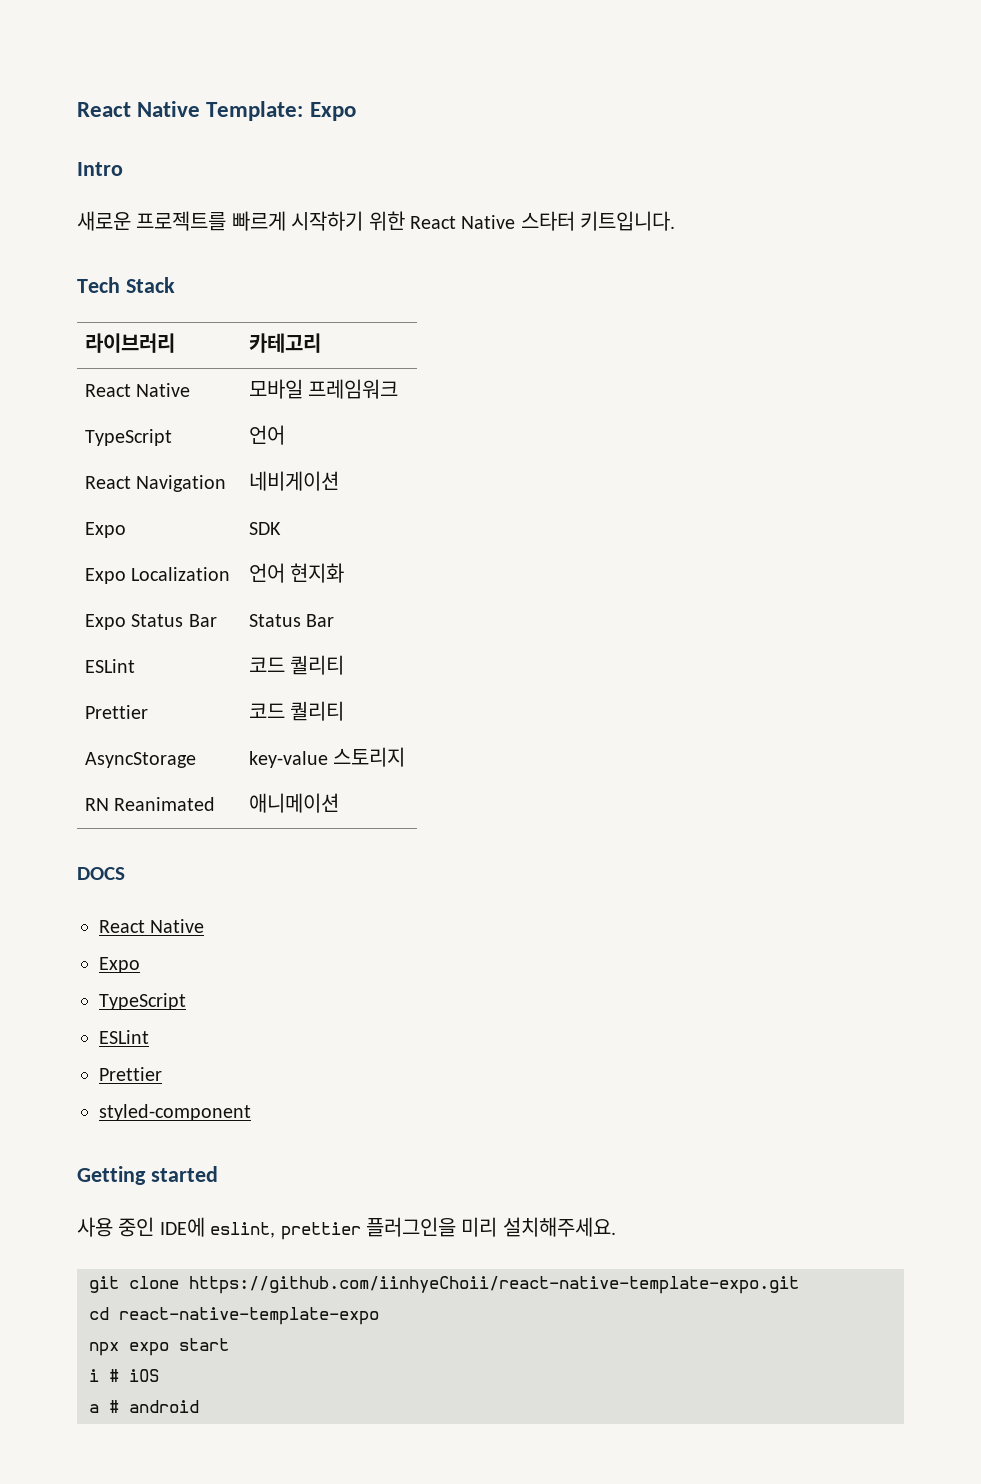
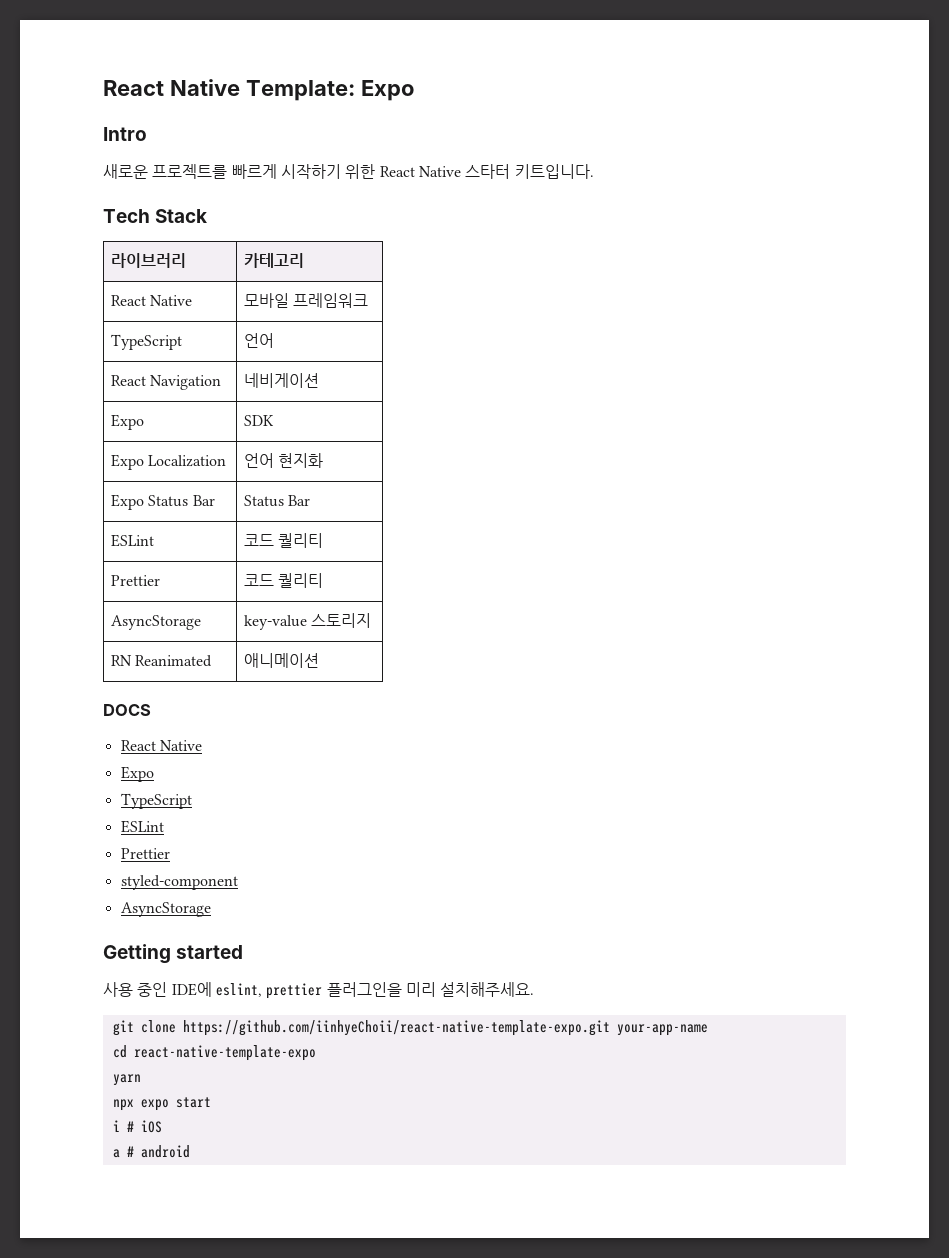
(251, 1112) none -> [120,902,211,917] // AsyncStorage
(799, 1285) none -> [616,1024,708,1036] your-app-name
(379, 1316) none -> [112,1074,141,1086] // yarn

